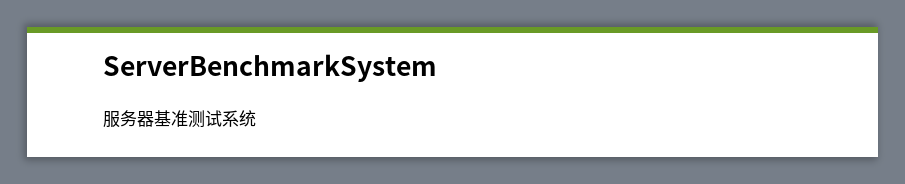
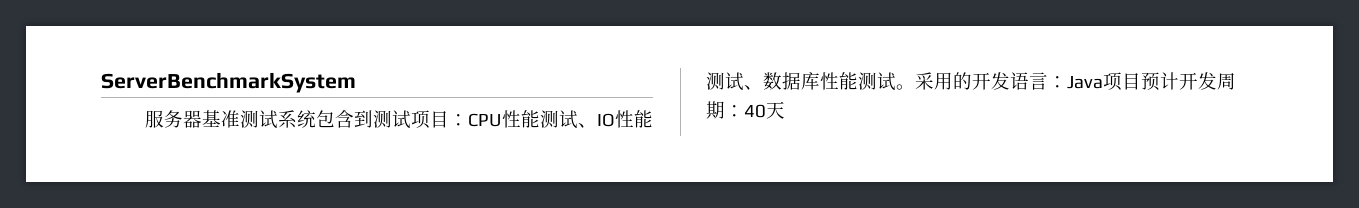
(256, 118) none -> [315,110,653,129] [706,72,1236,91] [706,101,785,119] 包含到测试项目：CPU性能测试、IO性能测试、数据库性能测试。采用的开发语言：Java项目预计开发周期：40天

